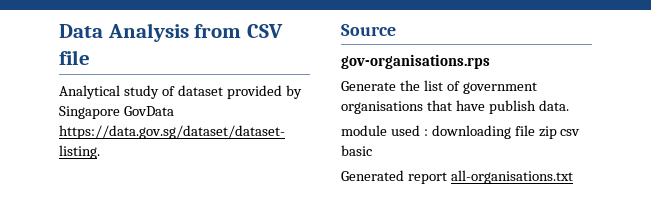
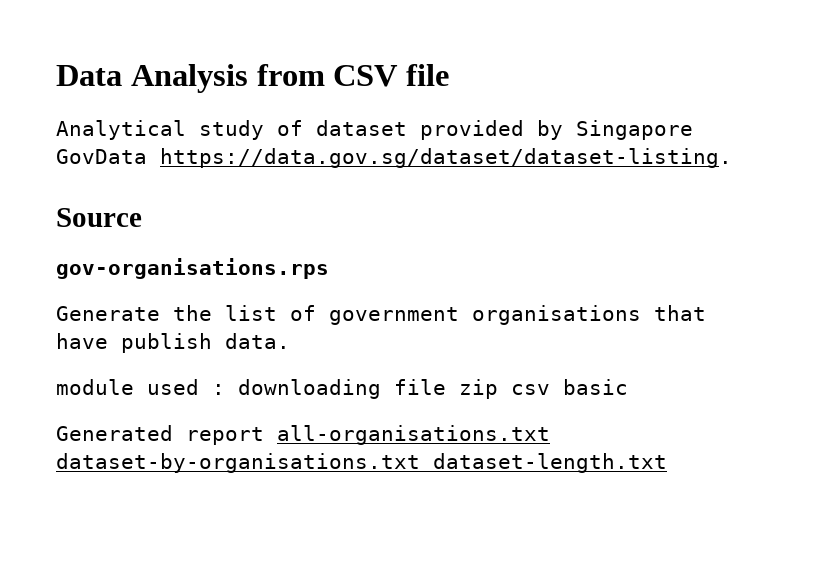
(573, 177) none -> [56,453,667,473] dataset-by-organisations.txt dataset-length.txt

